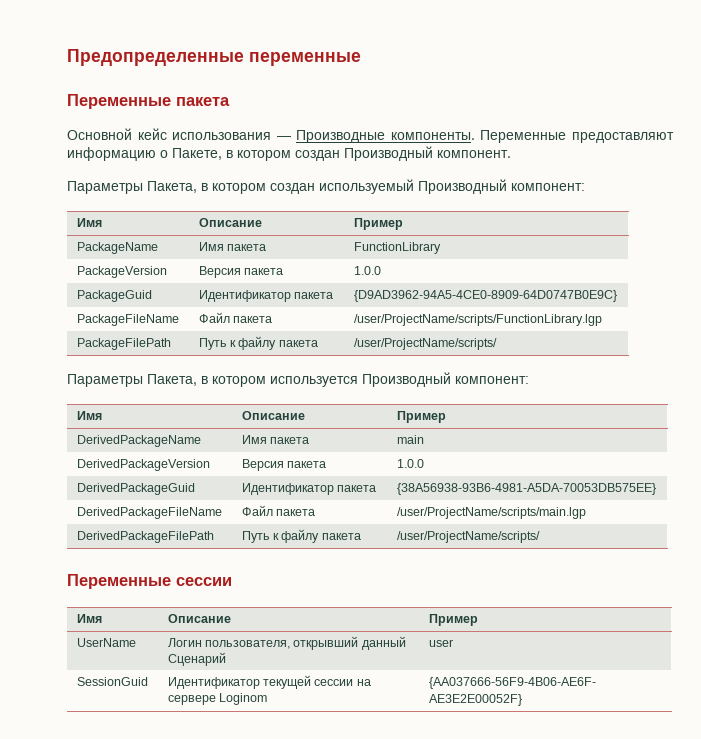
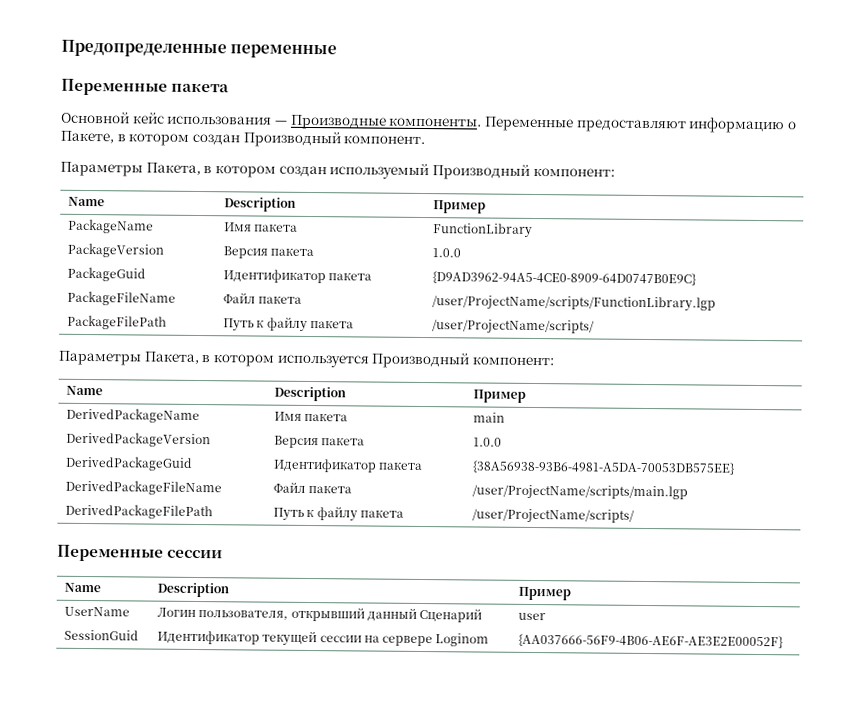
[76,218,102,227] [198,218,262,227] Имя | Описание -> [68,196,106,207] [224,197,297,212] Name | Description
[76,411,102,420] [241,411,305,420] Имя | Описание -> [66,385,104,396] [274,386,347,402] Name | Description
[76,614,102,623] [167,614,231,623] Имя | Описание -> [64,582,102,593] [157,582,230,598] Name | Description

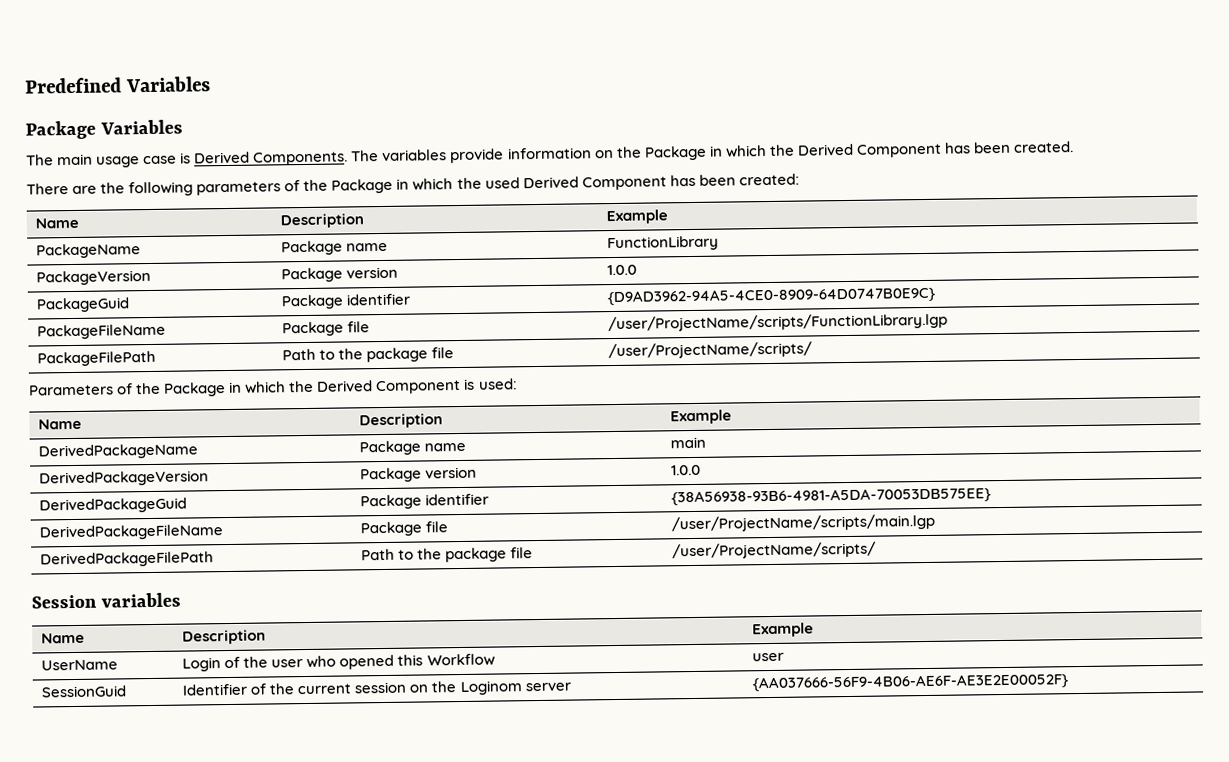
[61,39,338,59] [61,78,230,96] [61,111,797,134] [60,130,426,148] [60,161,615,180] [68,196,106,207] [224,197,297,212] [433,200,487,214] Предопределенные переменные // Переменные пакета // Основной кейс использования — Производные компоненты. Переменные предоставляют информацию о Пакете, в котором создан Производный компонент. // Параметры Пакета, в котором создан используемый Производный компонент: // Name | Description | Пример -> [25,76,211,94] [25,119,183,140] [26,141,1075,168] [26,173,800,197] [35,217,80,229] [280,213,365,229] [606,209,669,225] Predefined Variables // Package Variables // The main usage case is Derived Components. The variables provide information on the Package in which the Derived Component has been created. // There are the following parameters of the Package in which the used Derived Component has been created: // Name | Description | Example
[224,222,299,232] Имя пакета -> [281,240,389,256] Package name
[223,246,315,259] Версия пакета -> [281,266,399,283] Package version
[223,269,373,284] Идентификатор пакета -> [281,293,411,310] Package identifier
[223,293,303,304] Файл пакета -> [282,321,371,337] Package file
[223,317,354,332] [432,319,596,335] [58,350,554,369] [66,385,104,396] [274,386,347,402] [473,389,527,403] Путь к файлу пакета | /user/ProjectName/scripts/ // Параметры Пакета, в котором используется Производный компонент: // Name | Description | Пример -> [282,347,455,363] [608,341,813,360] [29,378,518,397] [38,418,83,430] [359,413,444,429] [670,409,733,425] Path to the package file | /user/ProjectName/scripts/ // Parameters of the Package in which the Derived Component is used: // Name | Description | Example
[274,411,349,422] Имя пакета -> [359,440,467,456] Package name
[274,435,366,449] Версия пакета -> [360,466,478,483] Package version
[273,458,424,473] Идентификатор пакета -> [360,493,490,510] Package identifier
[273,482,353,494] Файл пакета -> [360,521,449,537] Package file
[273,507,404,522] [472,508,636,524] [57,544,224,562] [64,582,102,593] [157,582,230,598] [518,586,572,601] Путь к файлу пакета | /user/ProjectName/scripts/ // Переменные сессии // Name | Description | Пример -> [361,547,534,563] [672,541,877,560] [31,592,181,609] [41,632,86,644] [182,629,267,645] [752,622,815,638] Path to the package file | /user/ProjectName/scripts/ // Session variables // Name | Description | Example
[157,607,483,623] [518,612,547,621] [64,629,140,641] [157,630,434,647] Логин пользователя, открывший данный Сценарий | user // SessionGuid | Идентификатор текущей сессии на сервере -> [182,653,495,672] [752,652,785,662] [41,685,128,698] [182,681,458,696] Login of the user who opened this Workflow | user // SessionGuid | Identifier of the current session on the
(490, 640) none -> [524,682,571,692] server

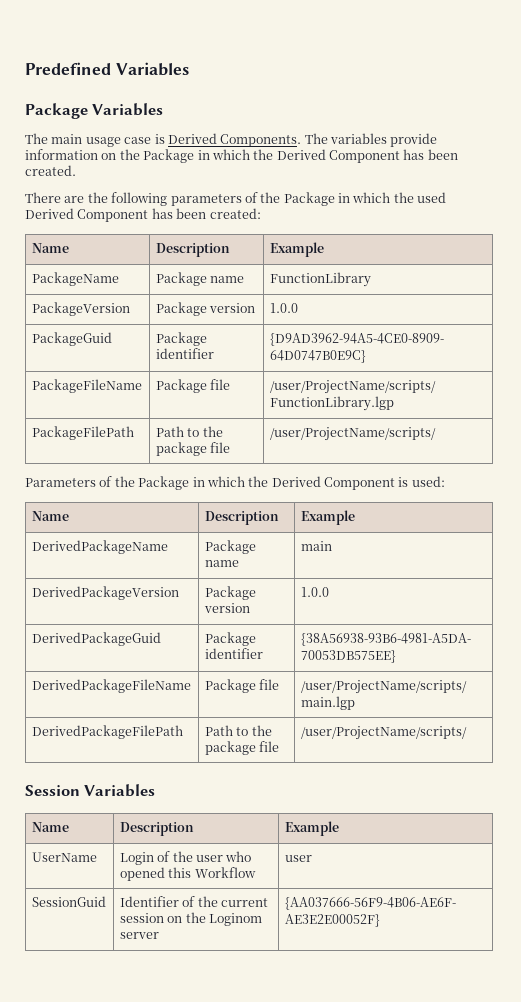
[100,592,181,608] variables -> [84,784,156,797] Variables

